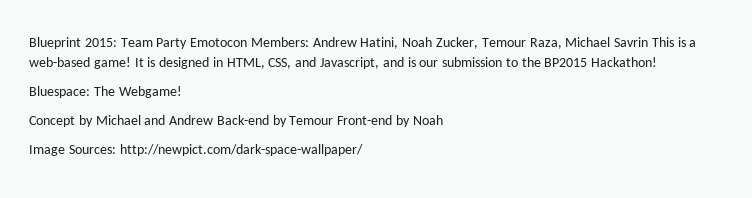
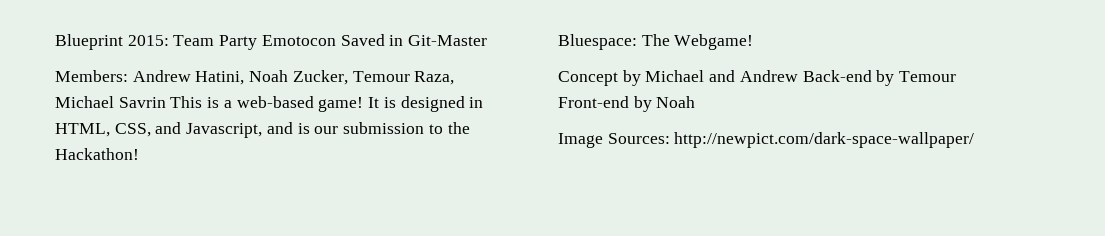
(248, 42) none -> [340,34,488,46] Saved in Git-Master //
[544,58,588,67] BP2015 -> (470, 128) none

